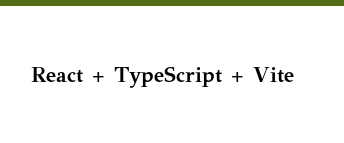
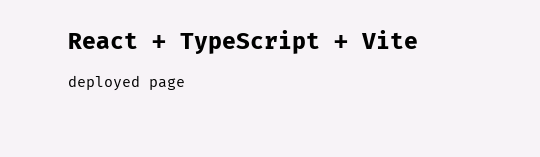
(294, 75) none -> [68,75,185,91] // deployed page

